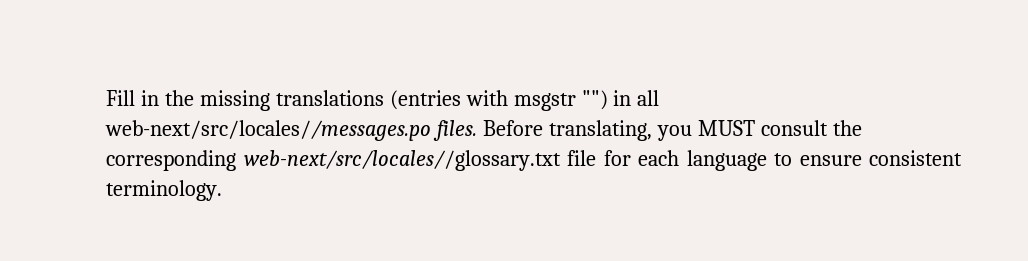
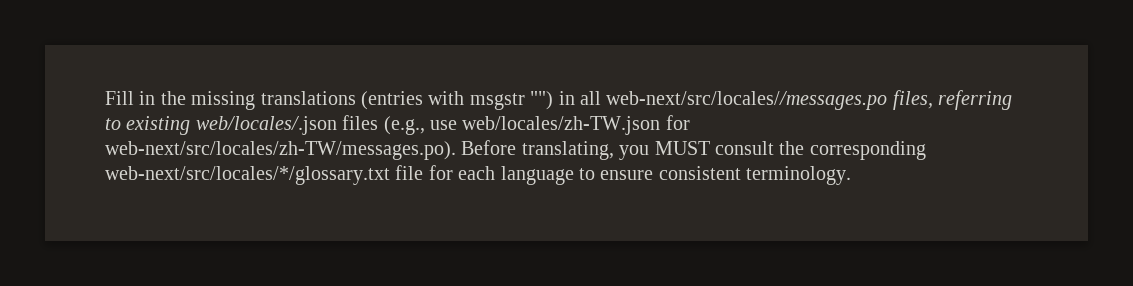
[432,120,477,141] files. -> [892,90,1013,110] [105,115,690,135] [105,141,456,160] files, referring to existing web/locales/.json files (e.g., use web/locales/zh-TW.json for web-next/src/locales/zh-TW/messages.po).
[243,150,561,171] web-next/src/locales//glossary.txt -> [105,166,390,185] web-next/src/locales/*/glossary.txt

